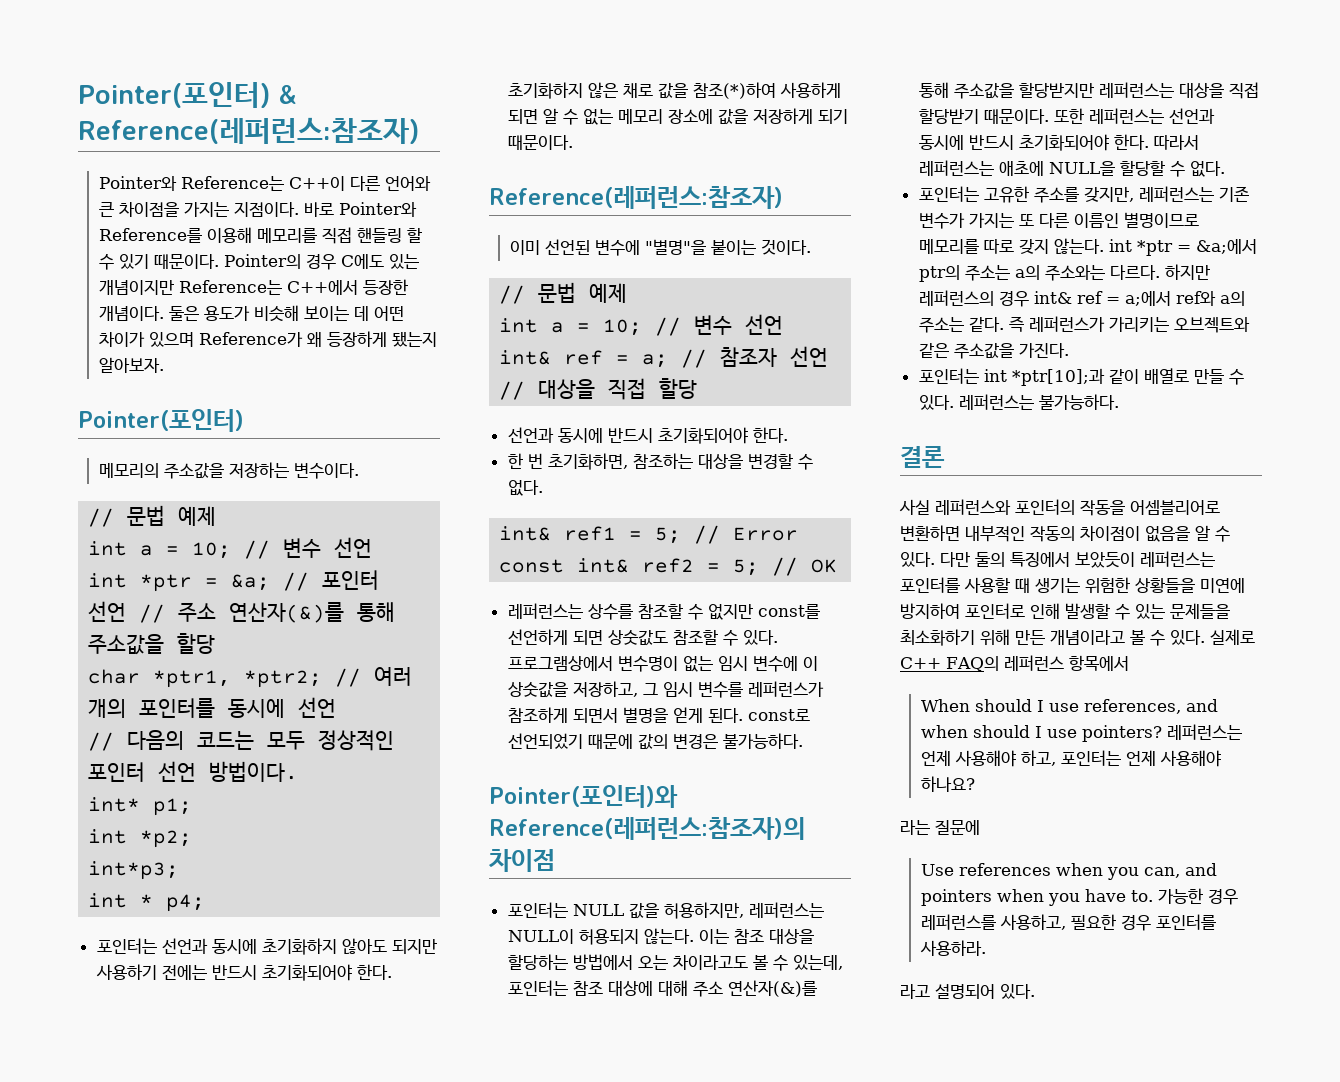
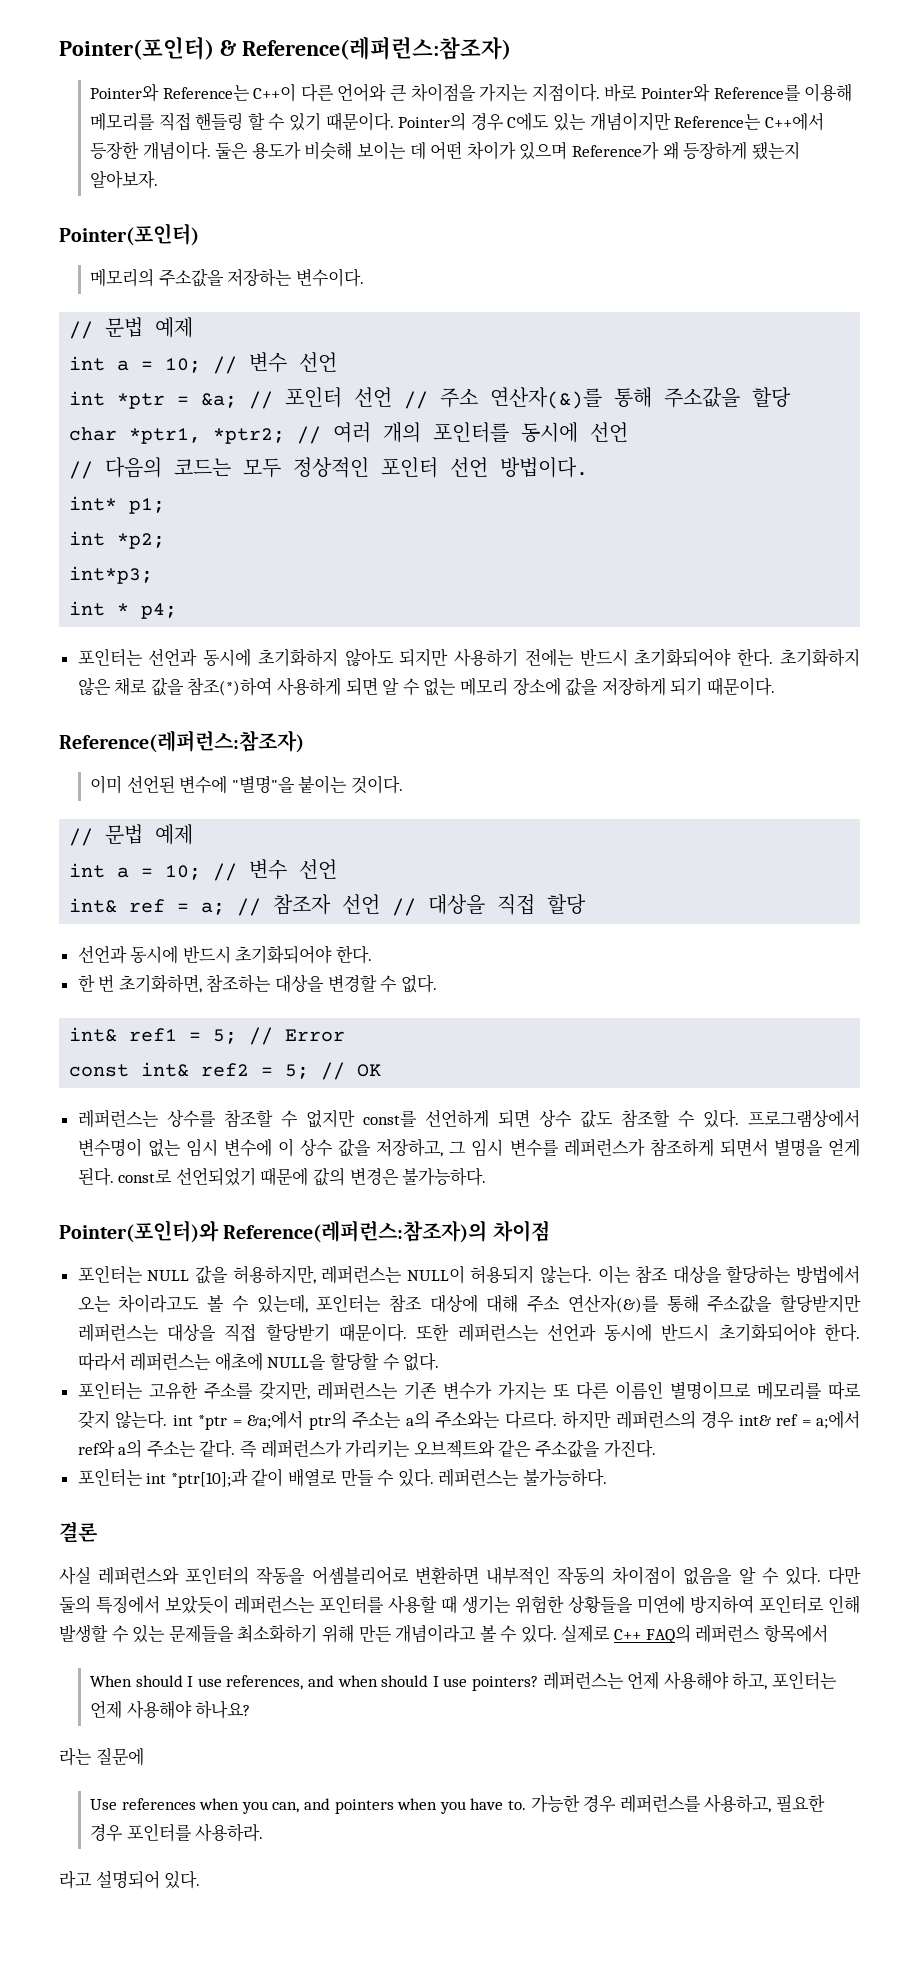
[607,630,668,646] 상숫값도 -> [538,1109,613,1128] 상수 값도
[507,682,568,698] 상숫값을 -> [300,1138,372,1157] 상수 값을

